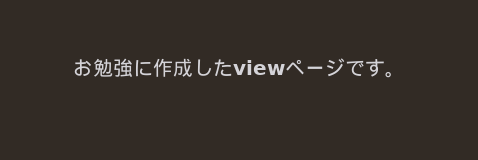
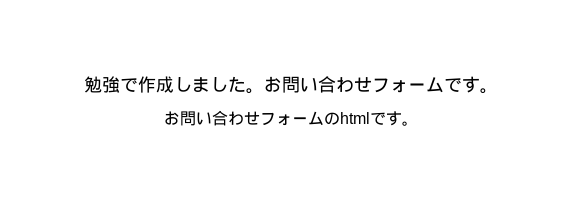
[73,58,345,78] お勉強に作成したviewページ -> [83,76,498,94] [163,110,370,126] 勉強で作成しました。お問い合わせフォームです。 // お問い合わせフォームのhtml

